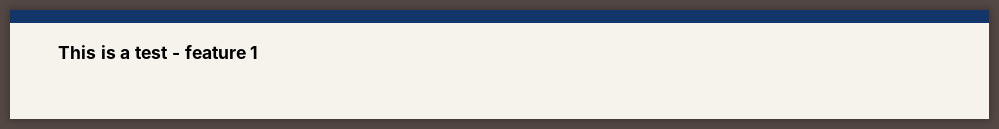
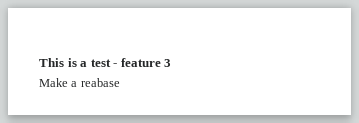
[250,46,259,59] 1 -> [164,59,172,67] [39,78,120,87] 3 // Make a reabase

